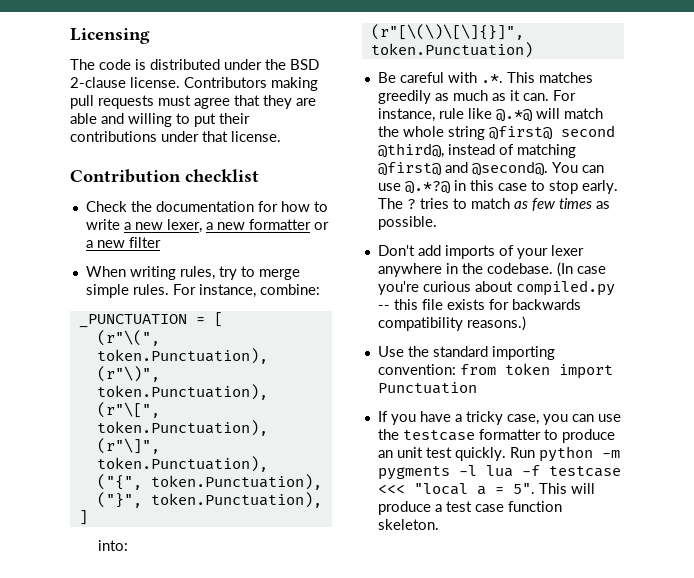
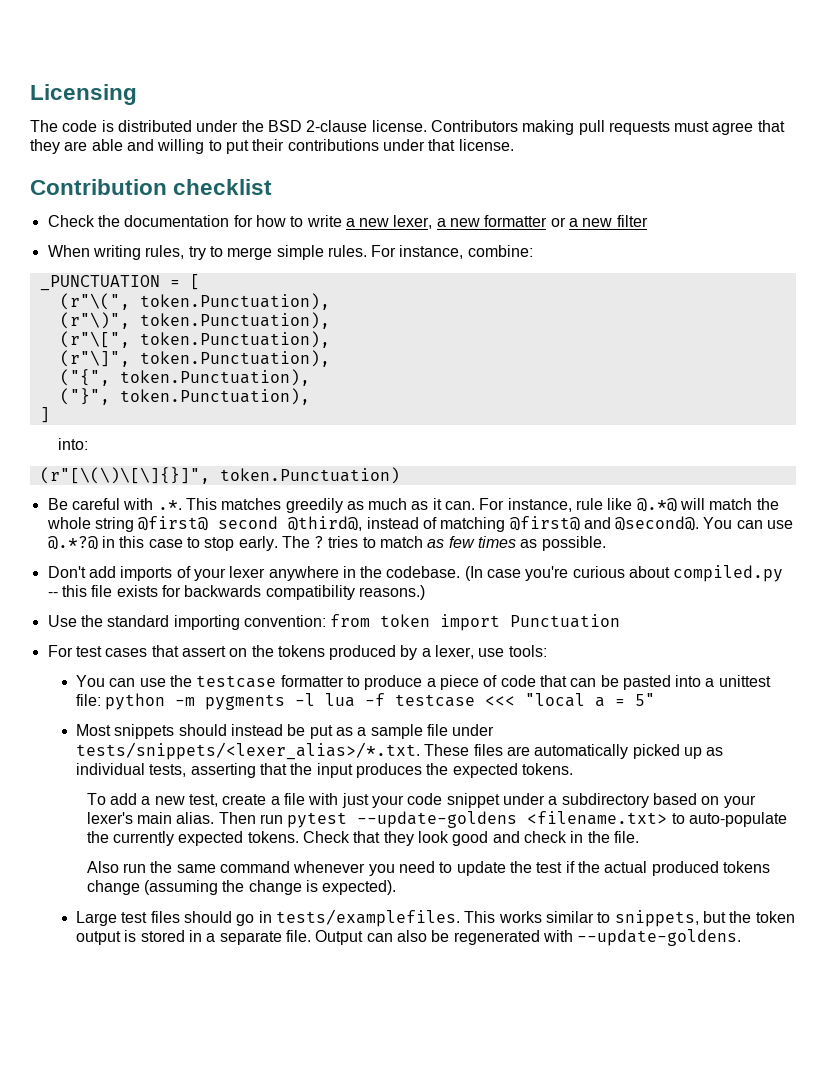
[377,411,568,425] If you have a tricky case, you -> [47,645,547,660] [76,675,106,687] For test cases that assert on the tokens produced by a lexer, use tools: // You
[377,447,535,461] an unit test quickly. Run -> [426,675,771,690] [76,694,102,706] a piece of code that can be pasted into a unittest file:
[512,483,595,494] [377,501,562,515] [377,519,439,530] 5". This will produce a test case function skeleton. -> [635,693,656,706] [76,724,495,739] [76,742,724,760] [76,763,573,778] [86,793,756,808] [86,811,788,828] [86,831,639,846] [86,861,770,876] [86,880,397,895] [76,909,795,927] [76,929,742,946] 5" // Most snippets should instead be put as a sample file under tests/snippets/<lexer_alias>/*.txt. These files are automatically picked up as individual tests, asserting that the input produces the expected tokens. // To add a new test, create a file with just your code snippet under a subdirectory based on your lexer's main alias. Then run pytest --update-goldens <filename.txt> to auto-populate the currently expected tokens. Check that they look good and check in the file. // Also run the same command whenever you need to update the test if the actual produced tokens change (assuming the change is expected). // Large test files should go in tests/examplefiles. This works similar to snippets, but the token output is stored in a separate file. Output can also be regenerated with --update-goldens.

